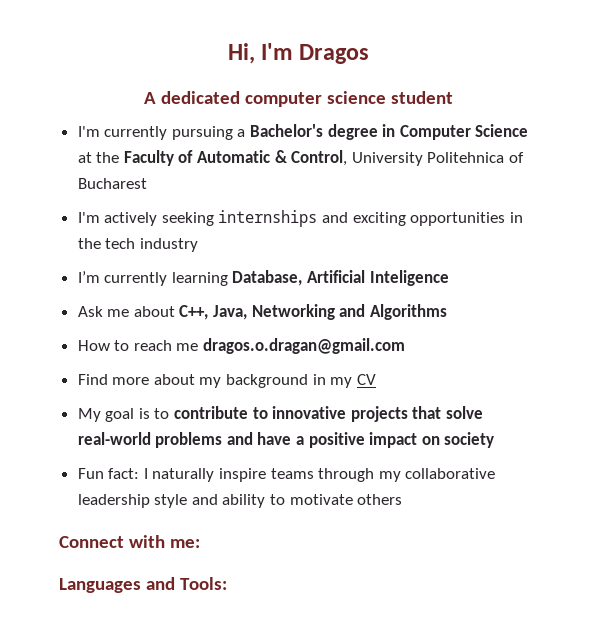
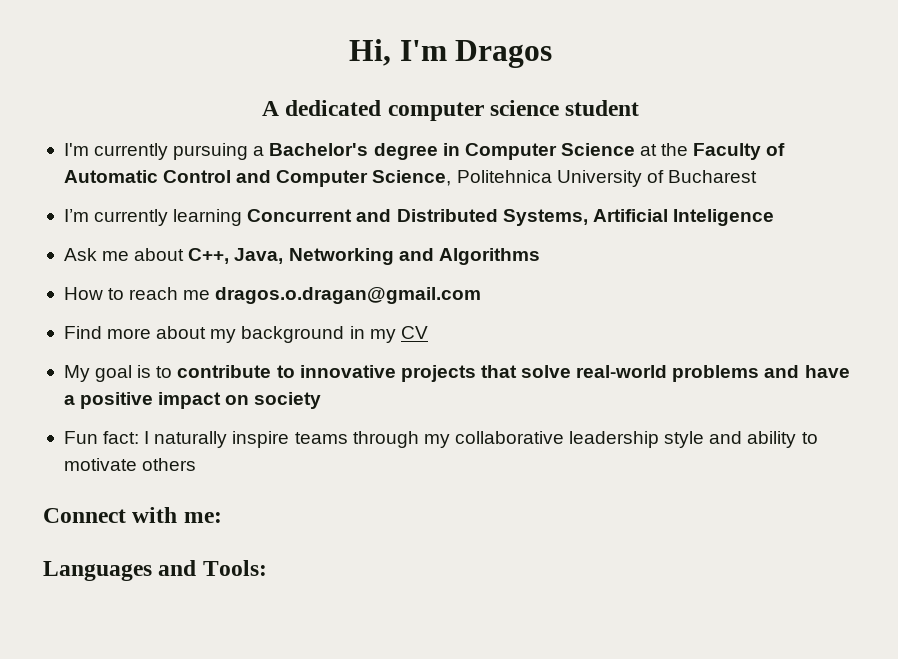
[274,150,525,166] [77,178,147,189] [77,210,523,227] [77,238,198,252] & Control, University Politehnica of Bucharest // I'm actively seeking internships and exciting opportunities in the tech industry -> [163,170,757,187] Control and Computer Science, Politehnica University of Bucharest
[232,270,303,286] Database, -> [247,209,588,226] Concurrent and Distributed Systems,

